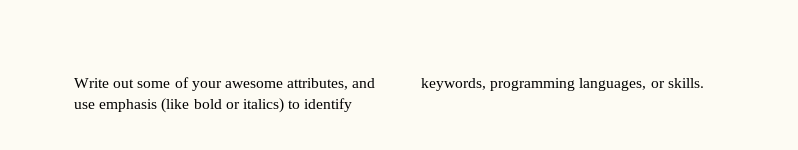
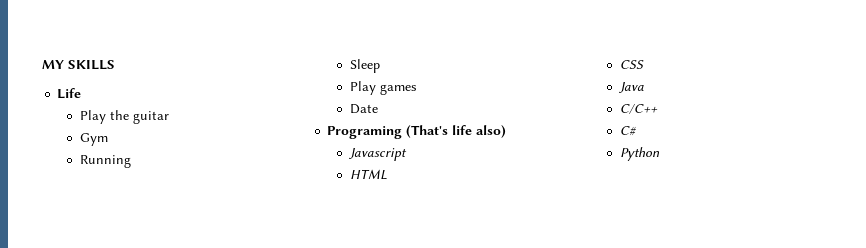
[74,77,376,91] [74,98,353,113] [421,78,704,91] Write out some of your awesome attributes, and use emphasis (like bold or italics) to identify keywords, programming languages, or skills. -> [42,60,115,70] [57,88,82,99] [79,110,169,124] [79,133,108,146] [79,155,131,168] [349,59,380,73] [349,81,417,95] [349,104,378,114] [327,125,507,139] [347,148,407,161] [349,169,387,180] [619,60,644,69] [617,82,644,93] [619,104,658,114] [619,126,636,136] [619,147,660,161] MY SKILLS // Life // Play the guitar // Gym // Running // Sleep // Play games // Date // Programing (That's life also) // Javascript // HTML // CSS // Java // C/C++ // C# // Python

